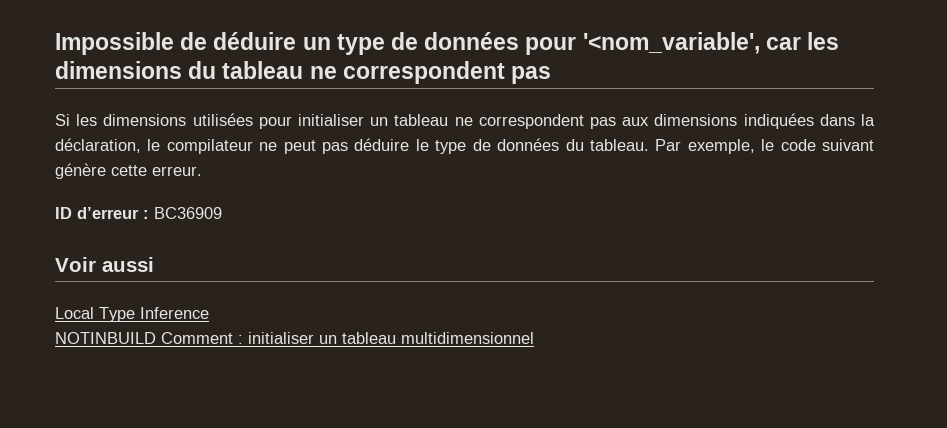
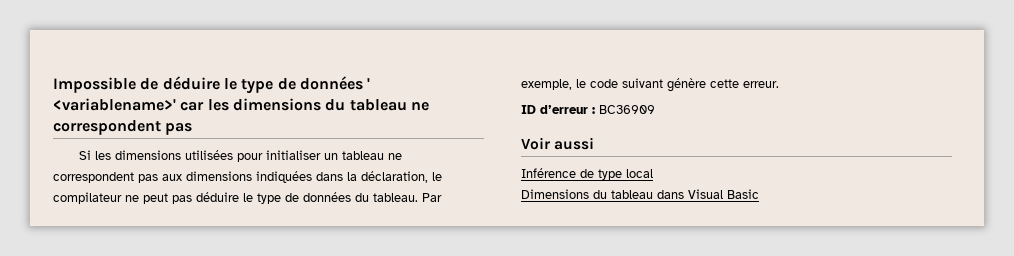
[302,32,760,55] un type de données pour '<nom_variable', -> [223,76,371,94] [53,98,176,111] le type de données ' <variablename>'
[55,307,209,322] [55,332,534,344] Local Type Inference // NOTINBUILD Comment : initialiser un tableau multidimensionnel -> [521,168,653,180] [521,189,759,199] Inférence de type local // Dimensions du tableau dans Visual Basic

